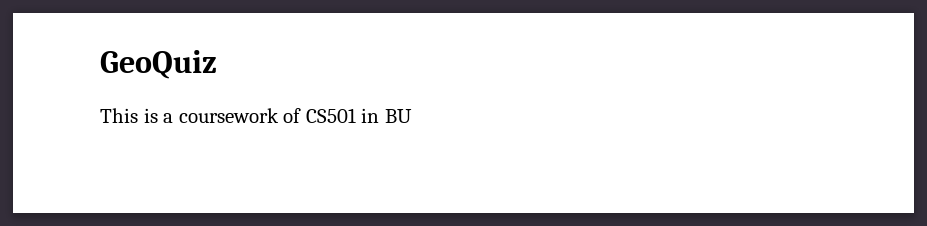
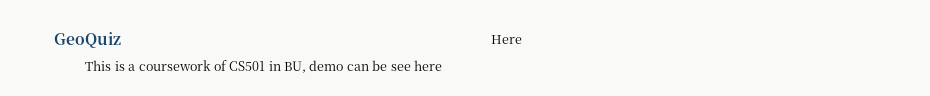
[384,109,412,123] BU -> [284,60,442,73] [491,35,522,44] BU, demo can be see here Here

